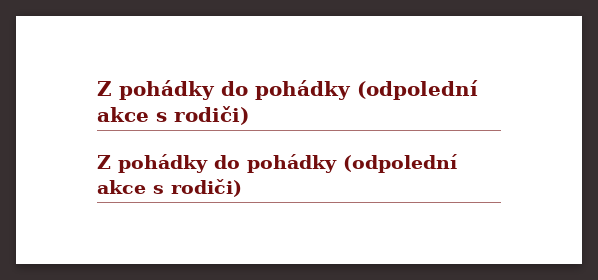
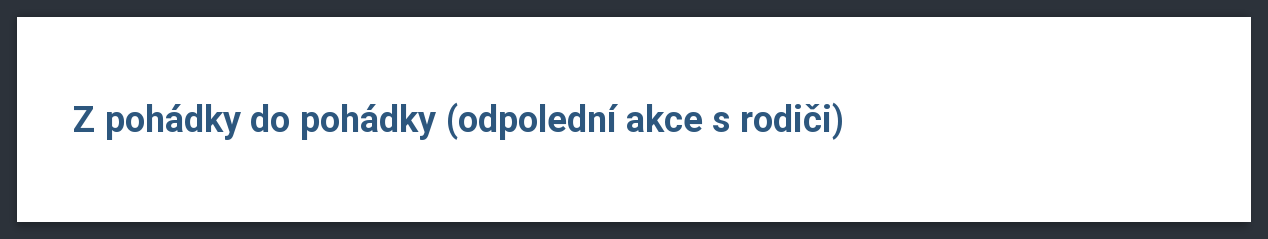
[97,80,478,100] [97,106,249,125] [97,154,458,173] [97,179,242,197] Z pohádky do pohádky (odpolední akce s rodiči) // Z pohádky do pohádky (odpolední akce s rodiči) -> [73,102,845,140] Z pohádky do pohádky (odpolední akce s rodiči)

